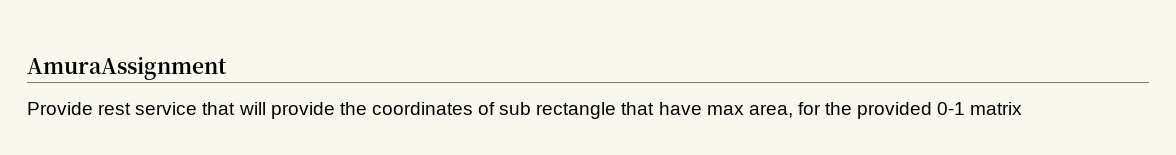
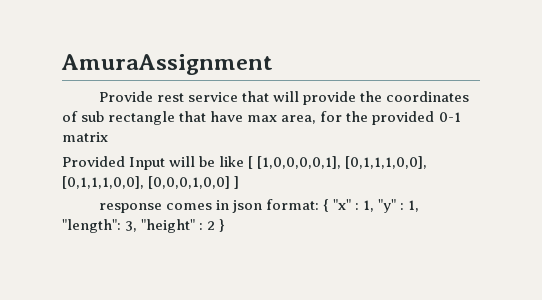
(1023, 108) none -> [62,156,428,170] [62,176,240,189] [98,199,420,213] [62,219,226,233] // Provided Input will be like [ [1,0,0,0,0,1], [0,1,1,1,0,0], [0,1,1,1,0,0], [0,0,0,1,0,0] ] // response comes in json format: { "x" : 1, "y" : 1, "length": 3, "height" : 2 }

